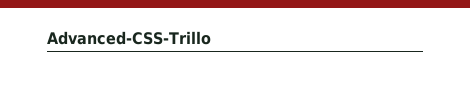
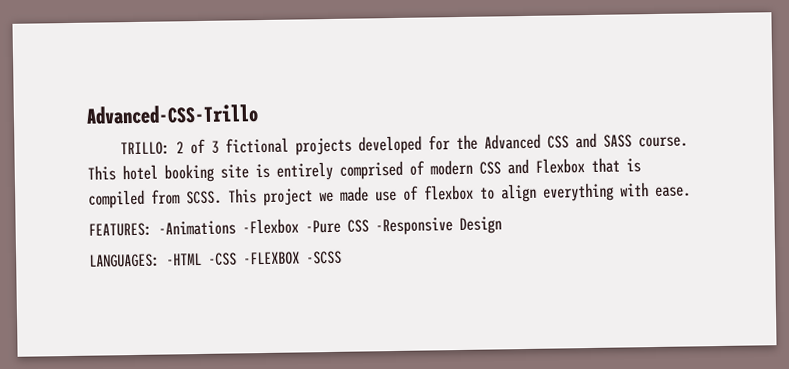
(211, 38) none -> [119,132,688,156] [87,157,641,183] [88,182,691,209] [88,216,502,237] [89,250,342,268] // TRILLO: 2 of 3 fictional projects developed for the Advanced CSS and SASS course. This hotel booking site is entirely comprised of modern CSS and Flexbox that is compiled from SCSS. This project we made use of flexbox to align everything with ease. // FEATURES: -Animations -Flexbox -Pure CSS -Responsive Design // LANGUAGES: -HTML -CSS -FLEXBOX -SCSS

